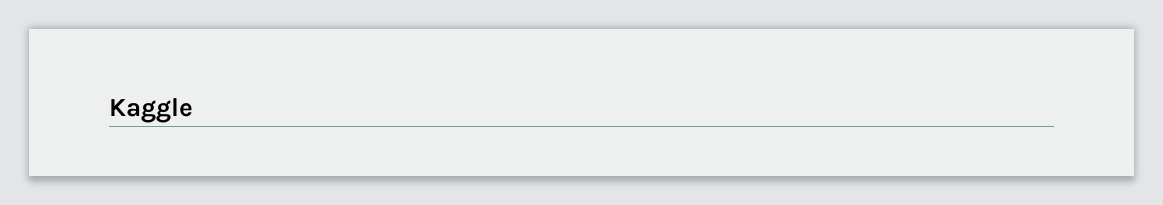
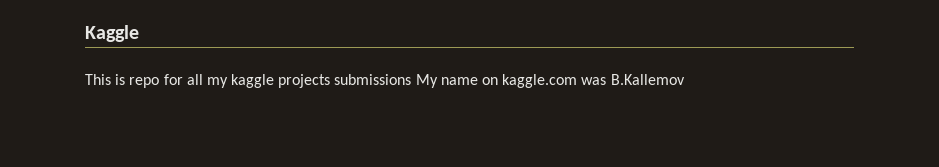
(193, 110) none -> [85,74,685,88] // This is repo for all my kaggle projects submissions My name on kaggle.com was B.Kallemov

